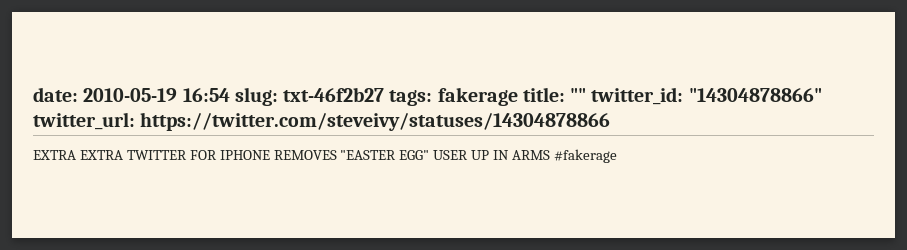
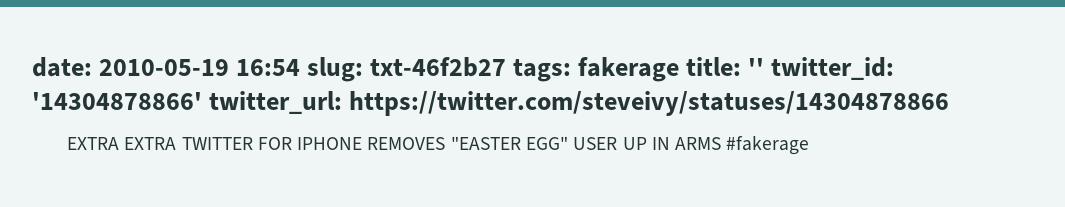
[570,87,822,105] "" twitter_id: "14304878866" -> [748,57,895,80] [32,92,202,110] '' twitter_id: '14304878866'

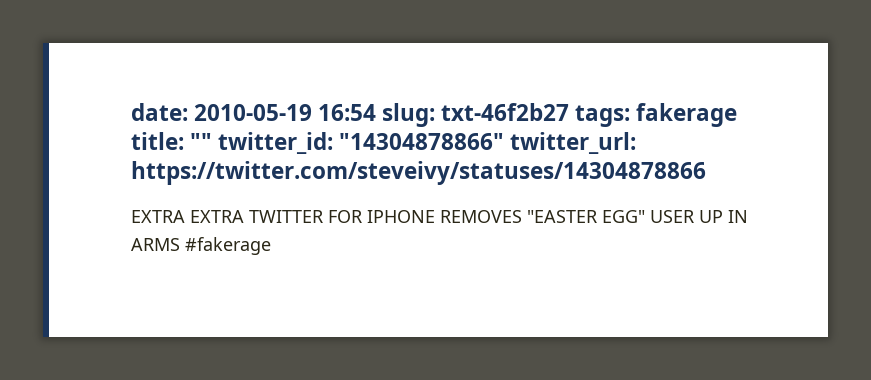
[748,57,895,80] [32,92,202,110] '' twitter_id: '14304878866' -> [190,132,505,154] "" twitter_id: "14304878866"

